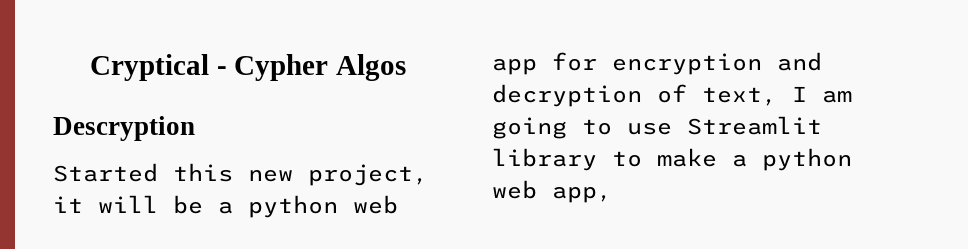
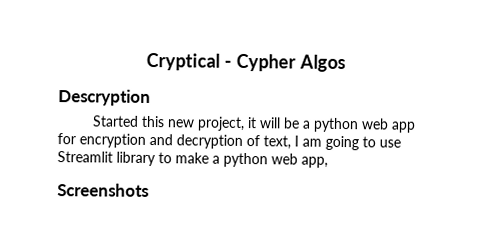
(612, 194) none -> [57,183,149,197] // Screenshots

